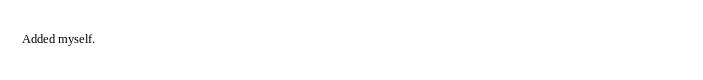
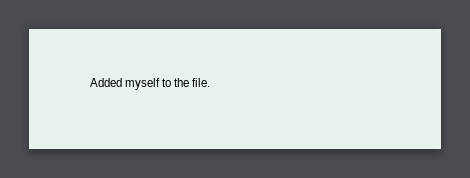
[58,34,96,46] myself. -> [125,78,211,90] myself to the file.

